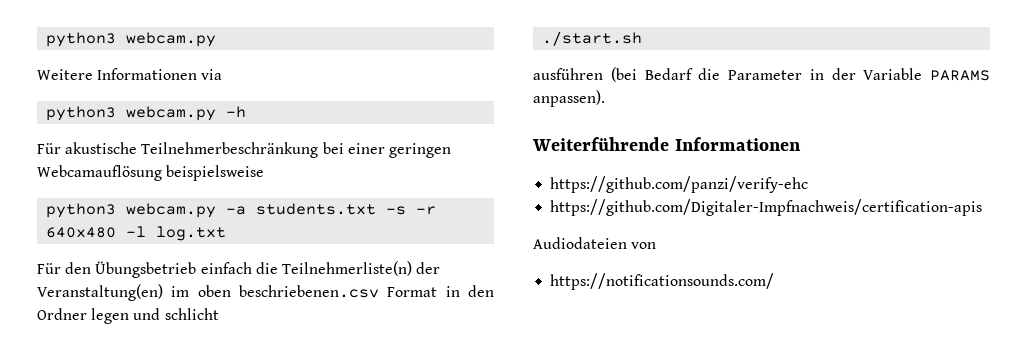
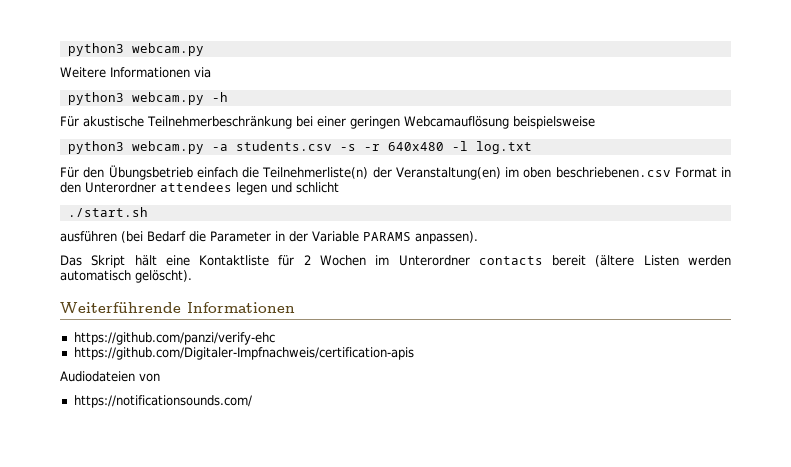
[256,203,377,215] students.txt -> [235,141,332,151] students.csv
[37,308,87,320] Ordner -> [85,182,232,193] Unterordner attendees
(605, 98) none -> [60,255,732,268] [60,270,192,283] // Das Skript hält eine Kontaktliste für 2 Wochen im Unterordner contacts bereit (ältere Listen werden automatisch gelöscht).

